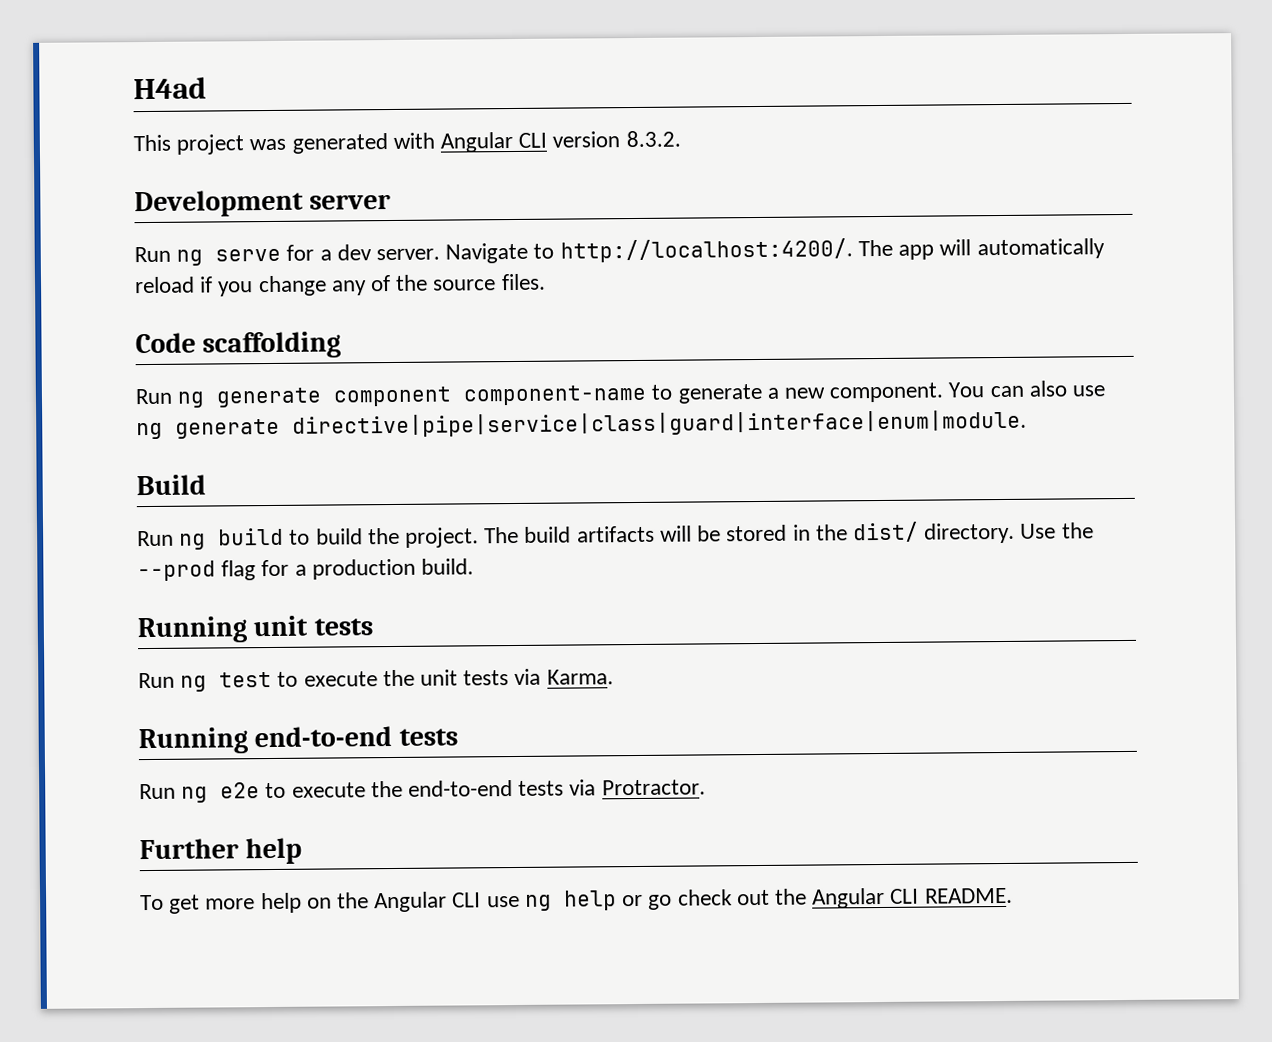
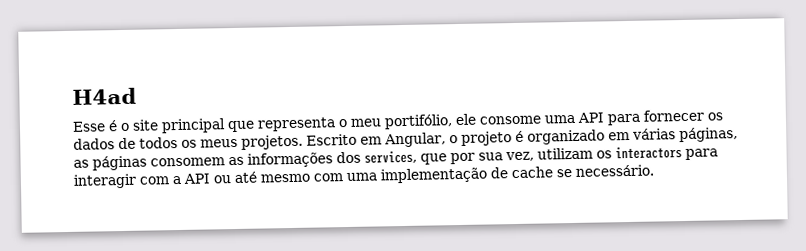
[133,130,681,155] [134,189,392,218] [134,238,1105,266] [134,273,546,297] [135,331,342,359] [135,380,1106,408] [136,409,1027,440] [136,474,206,496] [137,521,1094,550] [137,558,475,582] [137,615,373,644] [138,668,614,692] [138,726,458,755] [139,779,706,803] [139,837,303,865] [140,887,1013,914] This project was generated with Angular CLI version 8.3.2. // Development server // Run ng serve for a dev server. Navigate to http://localhost:4200/. The app will automatically reload if you change any of the source files. // Code scaffolding // Run ng generate component component-name to generate a new component. You can also use ng generate directive|pipe|service|class|guard|interface|enum|module. // Build // Run ng build to build the project. The build artifacts will be stored in the dist/ directory. Use the --prod flag for a production build. // Running unit tests // Run ng test to execute the unit tests via Karma. // Running end-to-end tests // Run ng e2e to execute the end-to-end tests via Protractor. // Further help // To get more help on the Angular CLI use ng help or go check out the Angular CLI README. -> [72,109,723,134] [73,127,738,150] [73,146,718,171] [73,164,654,189] Esse é o site principal que representa o meu portifólio, ele consome uma API para fornecer os dados de todos os meus projetos. Escrito em Angular, o projeto é organizado em várias páginas, as páginas consomem as informações dos services, que por sua vez, utilizam os interactors para interagir com a API ou até mesmo com uma implementação de cache se necessário.

